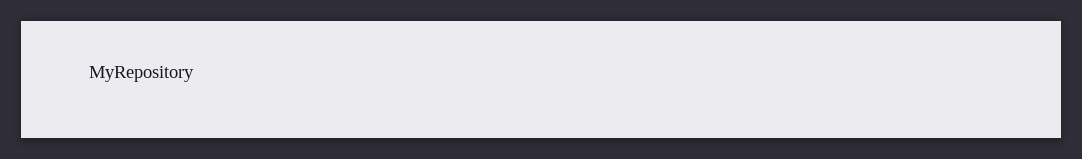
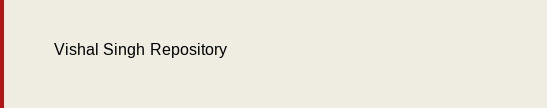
[89,66,194,82] MyRepository -> [54,43,227,58] Vishal Singh Repository

